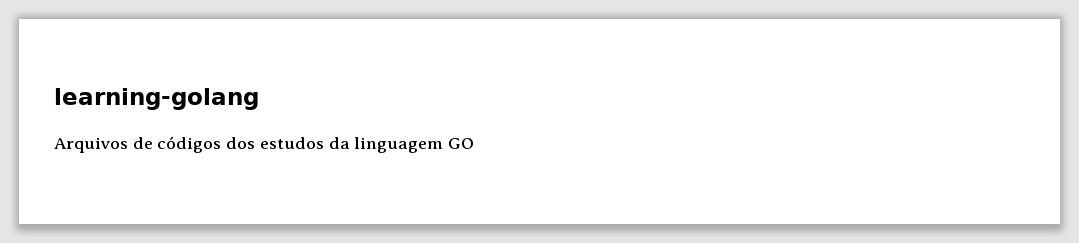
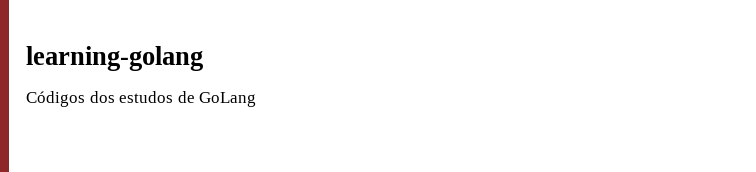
[54,136,475,153] Arquivos de códigos dos estudos da linguagem GO -> [26,91,257,107] Códigos dos estudos de GoLang

